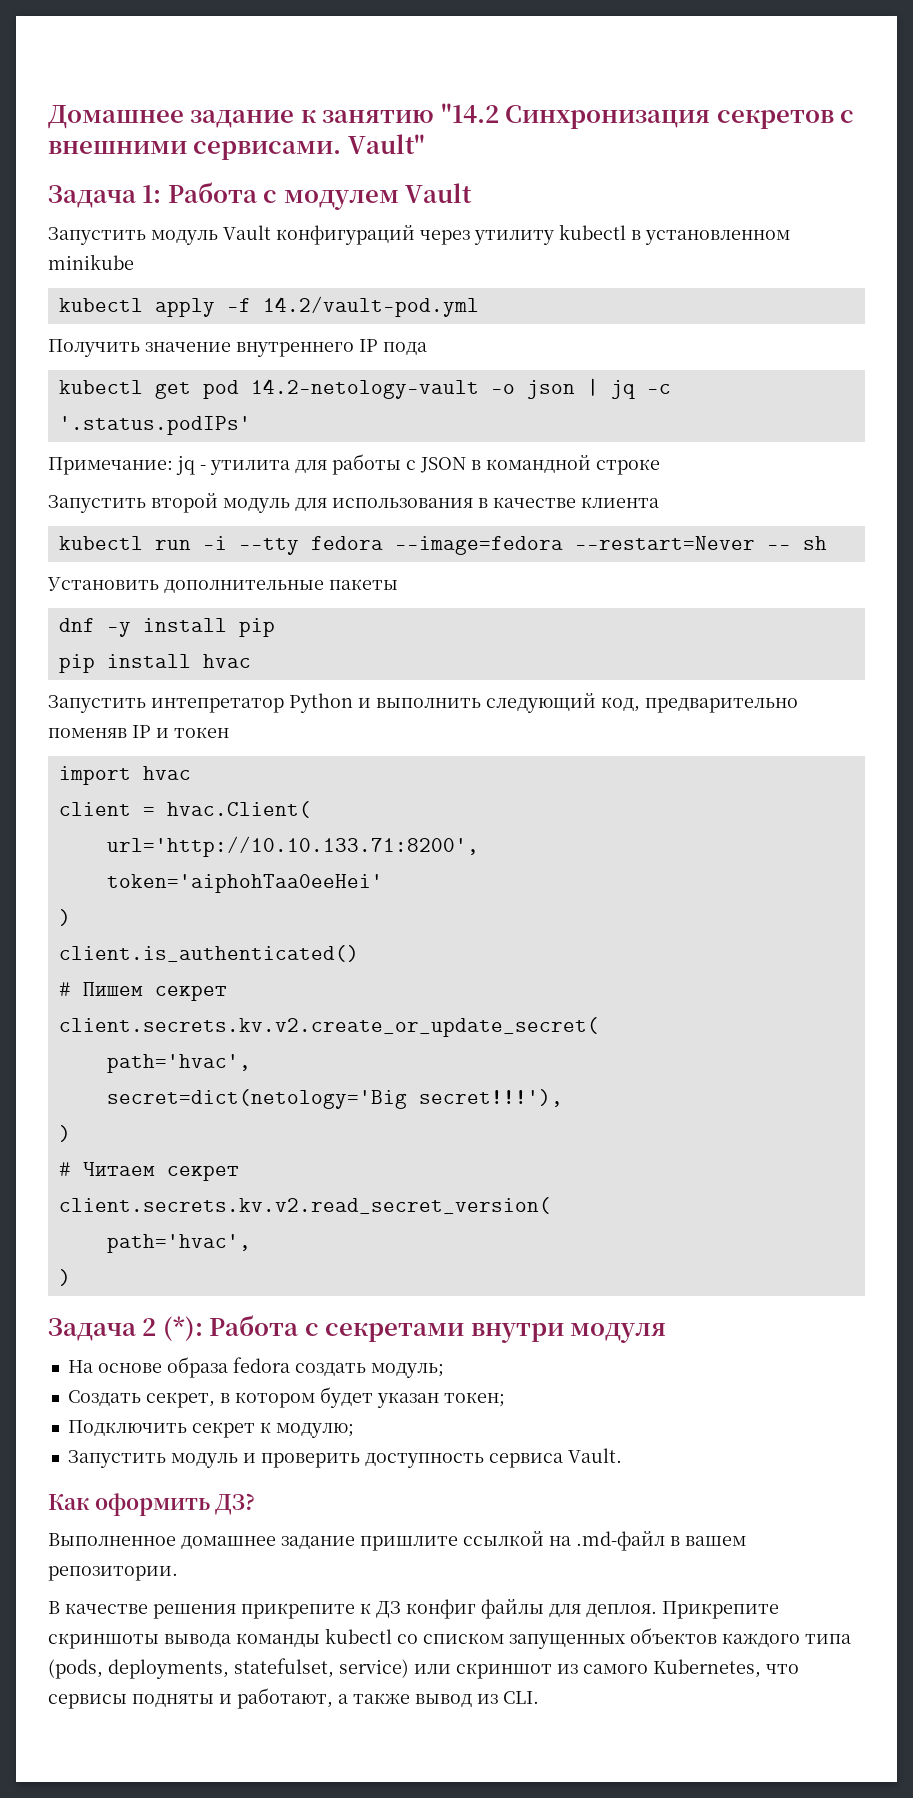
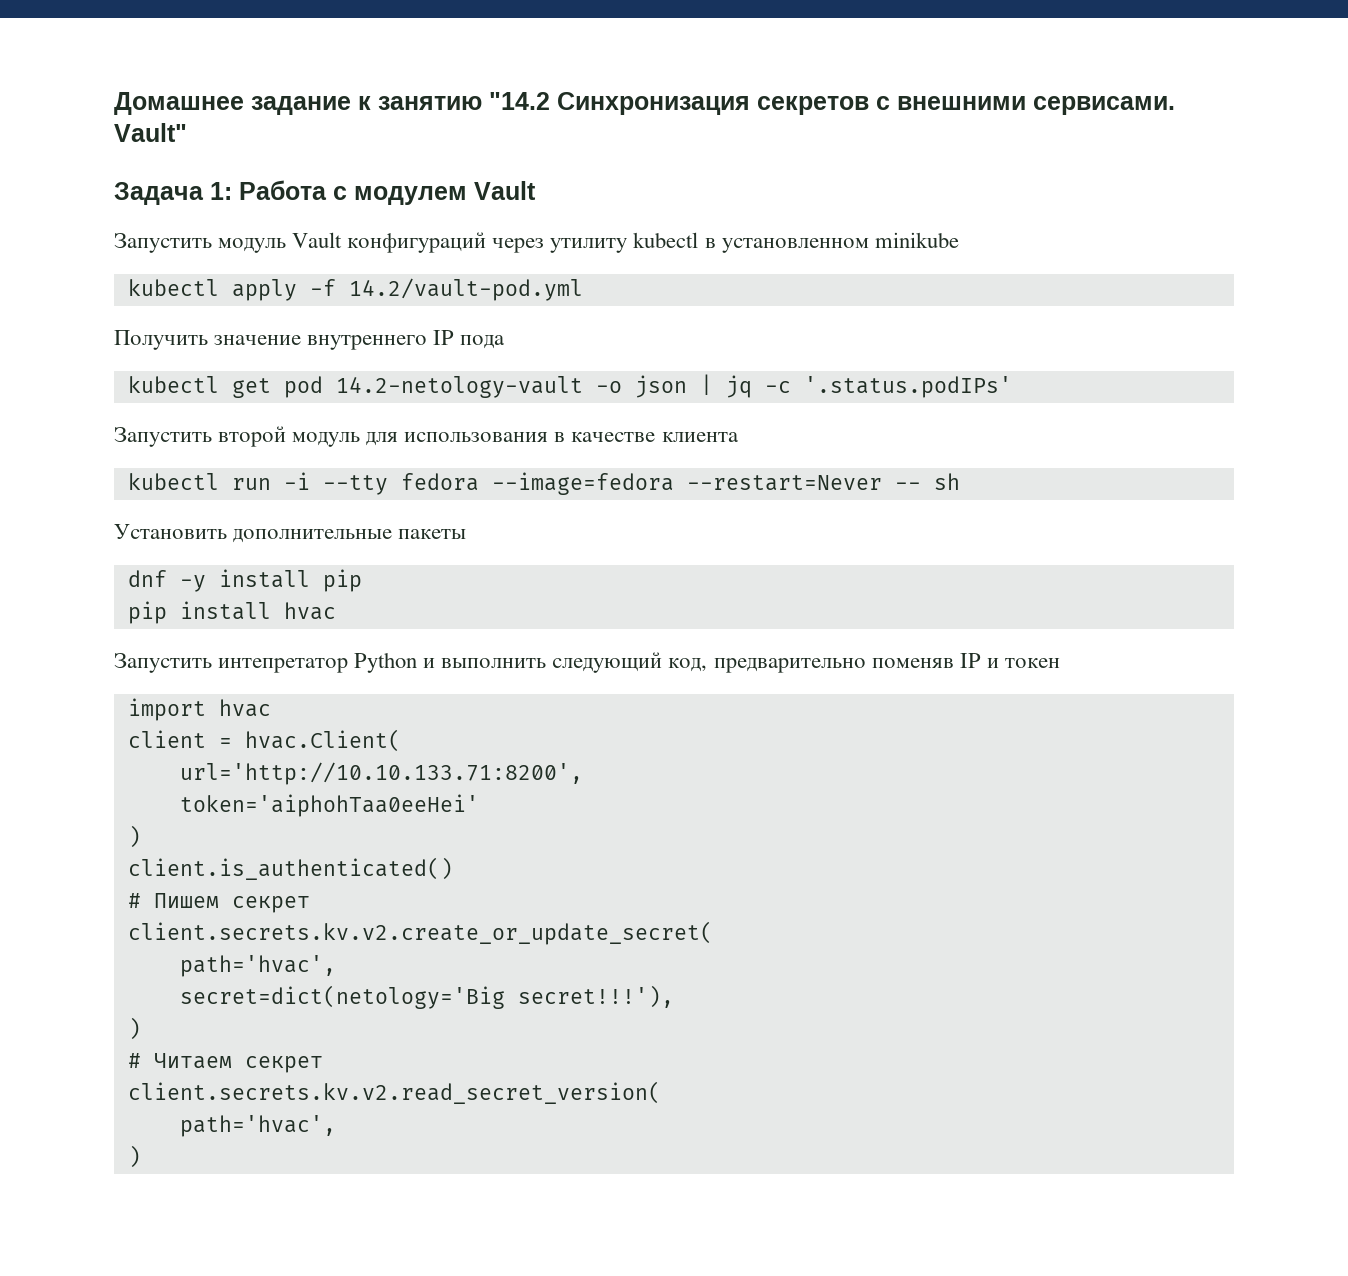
[48,454,660,475] // Примечание: jq - утилита для работы с JSON в командной строке -> (1012, 387) none
[48,1315,667,1343] [67,1357,444,1378] [67,1387,505,1408] [67,1420,354,1438] [67,1448,622,1468] [48,1493,256,1516] [48,1531,746,1551] [48,1566,178,1581] [48,1599,779,1619] [48,1628,851,1649] [48,1658,799,1679] [48,1688,539,1709] // Задача 2 (*): Работа с секретами внутри модуля // На основе образа fedora создать модуль; // Создать секрет, в котором будет указан токен; // Подключить секрет к модулю; // Запустить модуль и проверить доступность сервиса Vault. // Как оформить ДЗ? // Выполненное домашнее задание пришлите ссылкой на .md-файл в вашем репозитории. // В качестве решения прикрепите к ДЗ конфиг файлы для деплоя. Прикрепите скриншоты вывода команды kubectl со списком запущенных объектов каждого типа (pods, deployments, statefulset, service) или скриншот из самого Kubernetes, что сервисы подняты и работают, а также вывод из CLI. -> (141, 1156) none

